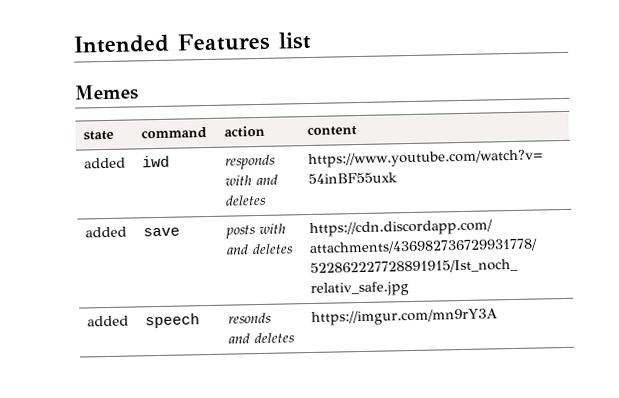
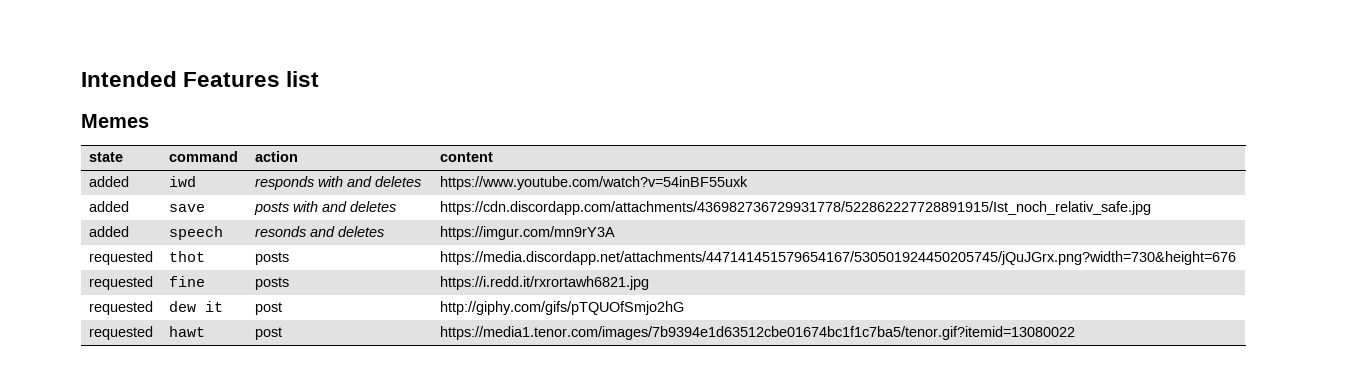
(499, 317) none -> [88,251,153,265] [168,251,205,262] [254,252,289,265] [439,251,1236,265] [88,276,153,290] [168,276,205,287] [254,277,289,290] [439,276,649,290] [88,301,153,315] [168,301,223,312] [254,302,282,315] [439,301,684,315] [88,326,153,340] [168,326,205,337] [254,327,282,340] [439,326,1075,340] // requested | thot | posts | https://media.discordapp.net/attachments/447141451579654167/530501924450205745/jQuJGrx.png?width=730&height=676 // requested | fine | posts | https://i.redd.it/rxrortawh6821.jpg // requested | dew it | post | http://giphy.com/gifs/pTQUOfSmjo2hG // requested | hawt | post | https://media1.tenor.com/images/7b9394e1d63512cbe01674bc1f1c7ba5/tenor.gif?itemid=13080022

